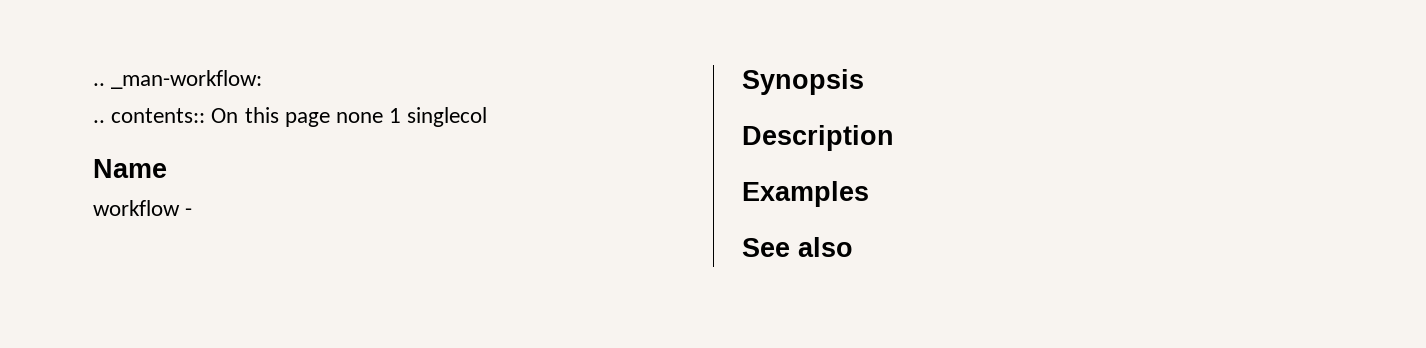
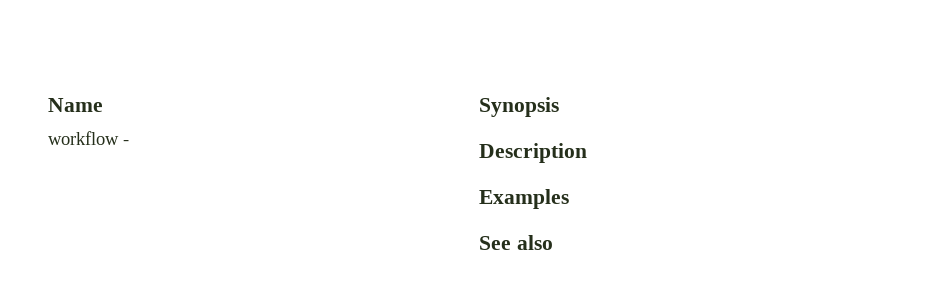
[93,70,263,89] [93,107,488,127] .. _man-workflow: // .. contents:: On this page none 1 singlecol // -> (48, 105) none

